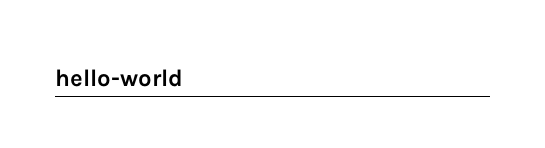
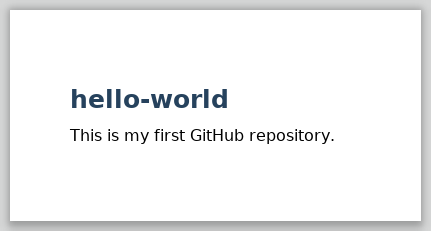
(183, 78) none -> [69,129,335,144] // This is my first GitHub repository.

